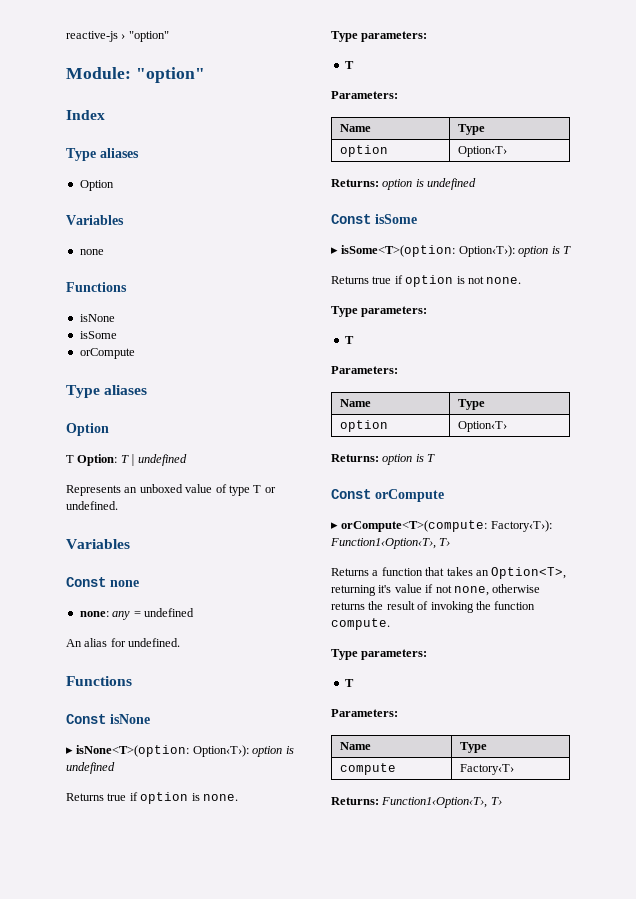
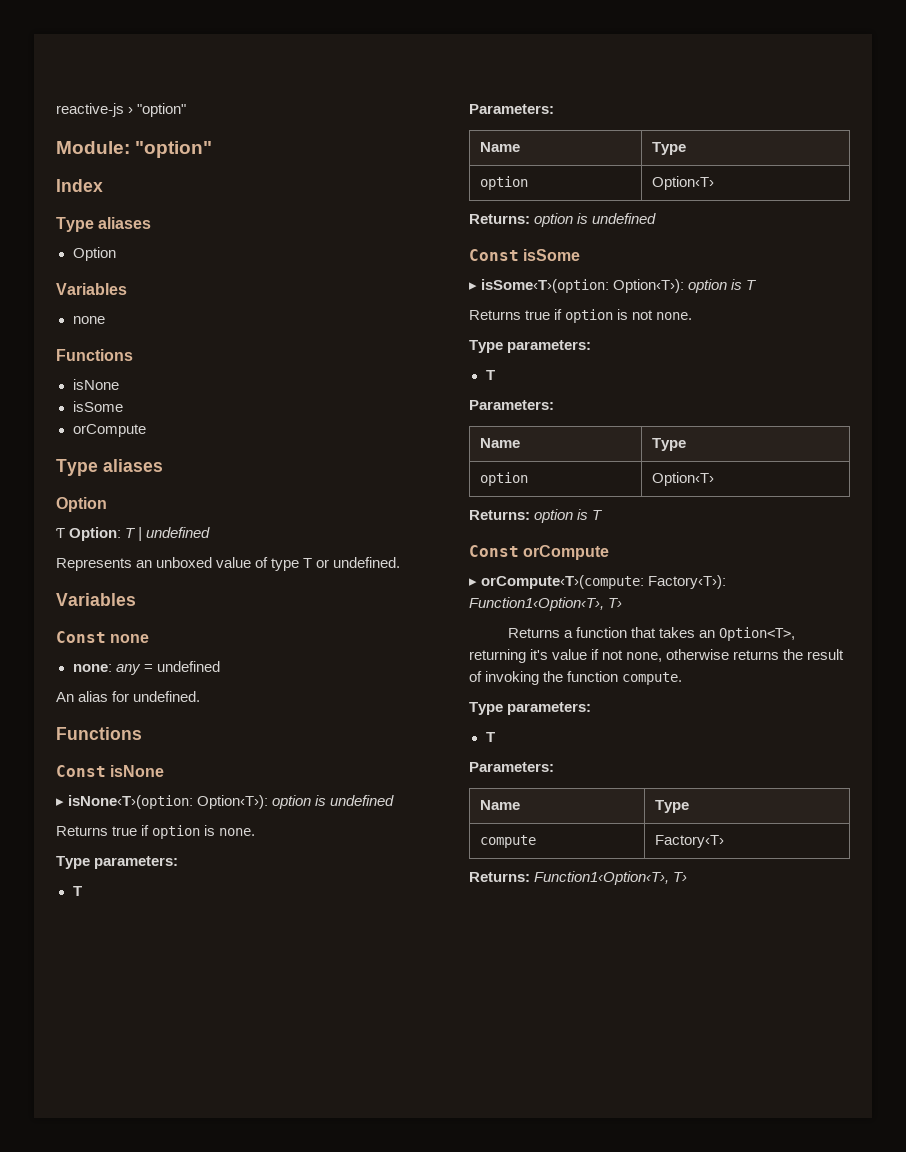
[76,745,190,757] isNone<T>(option: -> [68,795,194,809] isNone‹T›(option:
[341,245,456,257] isSome<T>(option: -> [481,279,610,293] isSome‹T›(option:
[341,520,488,532] orCompute<T>(compute: -> [481,575,645,589] orCompute‹T›(compute:

